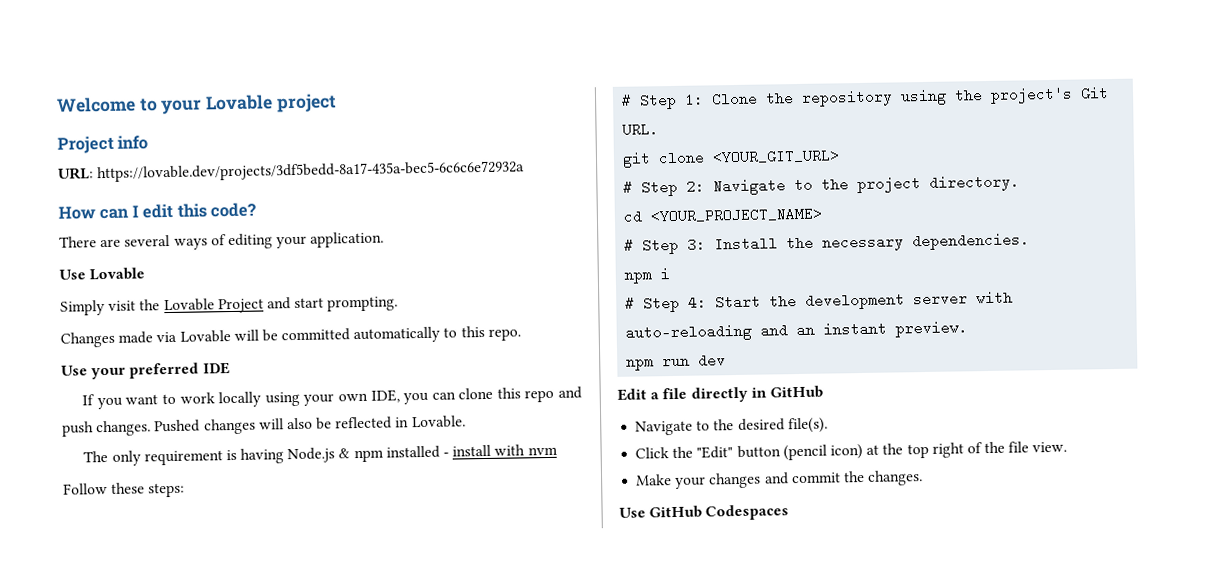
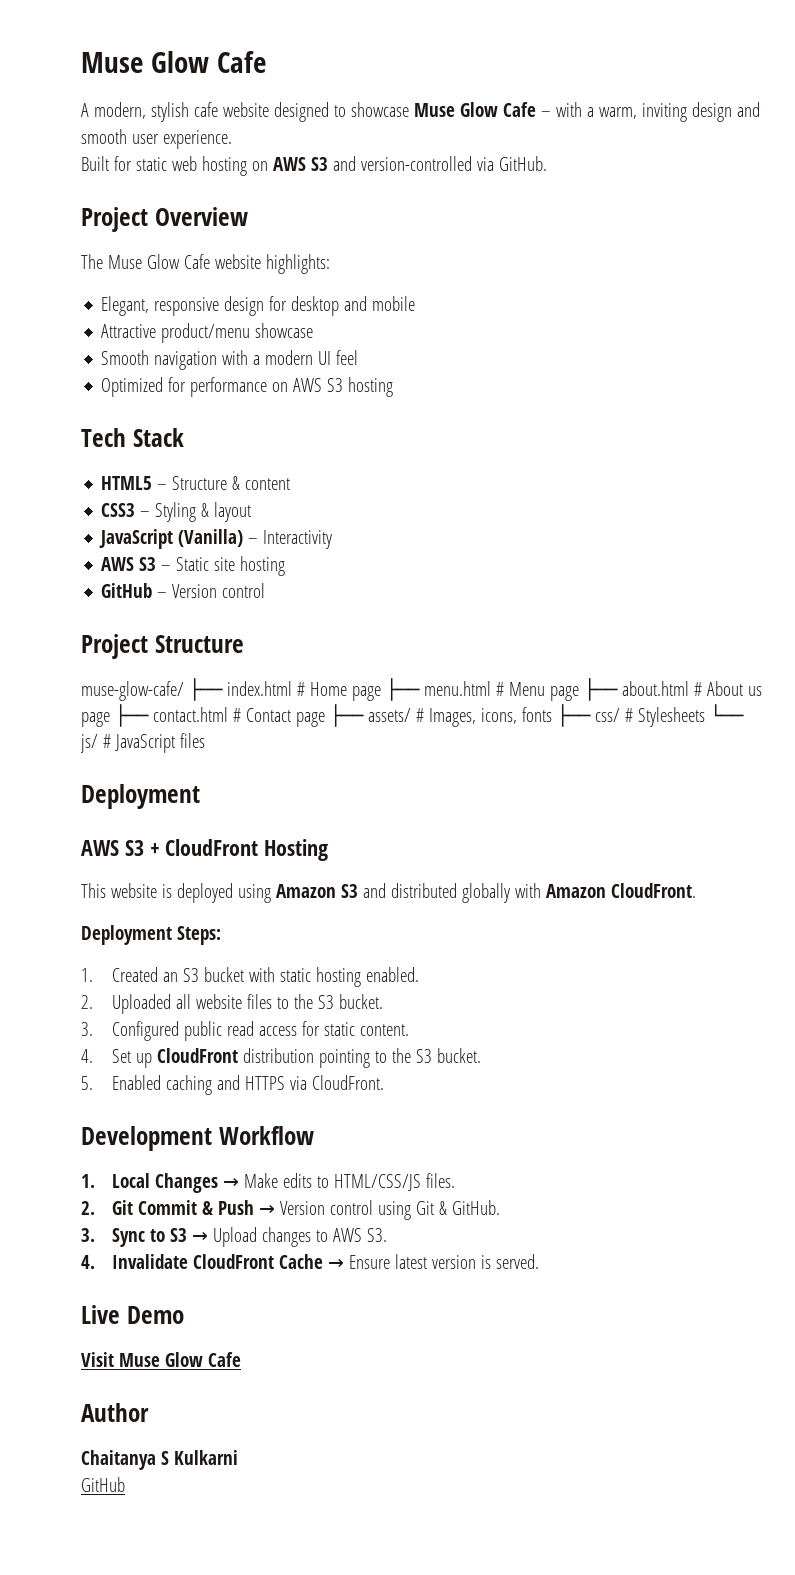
[56,93,337,115] [57,135,149,154] [58,160,526,183] [58,202,257,220] [59,231,385,250] [59,267,146,281] [60,296,399,316] [60,325,521,348] [61,362,230,380] [82,386,582,410] [62,415,466,437] [83,444,558,466] [63,482,186,498] [621,86,1110,110] [622,122,660,137] [622,148,841,168] [623,174,1021,197] [623,206,823,224] [624,232,1031,255] [624,268,671,284] [625,291,1014,313] [625,320,969,342] [626,353,727,371] [617,385,823,403] [635,417,828,436] [635,441,1068,461] [636,470,924,489] [619,504,790,521] Welcome to your Lovable project // Project info // URL: https://lovable.dev/projects/3df5bedd-8a17-435a-bec5-6c6c6e72932a // How can I edit this code? // There are several ways of editing your application. // Use Lovable // Simply visit the Lovable Project and start prompting. // Changes made via Lovable will be committed automatically to this repo. // Use your preferred IDE // If you want to work locally using your own IDE, you can clone this repo and push changes. Pushed changes will also be reflected in Lovable. // The only requirement is having Node.js & npm installed - install with nvm // Follow these steps: // # Step 1: Clone the repository using the project's Git URL. // git clone <YOUR_GIT_URL> // # Step 2: Navigate to the project directory. // cd <YOUR_PROJECT_NAME> // # Step 3: Install the necessary dependencies. // npm i // # Step 4: Start the development server with auto-reloading and an instant preview. // npm run dev // Edit a file directly in GitHub // Navigate to the desired file(s). // Click the "Edit" button (pencil icon) at the top right of the file view. // Make your changes and commit the changes. // Use GitHub Codespaces -> [81,51,266,73] [81,102,760,122] [81,129,232,149] [81,156,547,176] [81,207,248,232] [81,254,330,274] [101,296,416,316] [101,323,314,343] [101,350,359,370] [101,377,394,397] [81,428,184,447] [101,476,291,490] [101,502,252,522] [99,529,333,549] [101,556,286,576] [101,583,266,598] [81,634,244,659] [81,678,762,701] [81,704,744,727] [80,733,205,753] [81,784,200,809] [81,839,329,861] [81,883,696,903] [81,925,221,945] [81,967,419,987] [81,994,383,1014] [81,1021,409,1041] [81,1048,481,1068] [81,1075,384,1095] [81,1126,314,1151] [81,1173,455,1193] [81,1200,500,1220] [81,1227,387,1247] [81,1254,539,1269] [81,1305,184,1324] [81,1352,241,1367] [81,1403,149,1422] [81,1450,238,1470] [81,1477,125,1492] Muse Glow Cafe // A modern, stylish cafe website designed to showcase Muse Glow Cafe – with a warm, inviting design and smooth user experience. // Built for static web hosting on AWS S3 and version-controlled via GitHub. // Project Overview // The Muse Glow Cafe website highlights: // Elegant, responsive design for desktop and mobile // Attractive product/menu showcase // Smooth navigation with a modern UI feel // Optimized for performance on AWS S3 hosting // Tech Stack // HTML5 – Structure & content // CSS3 – Styling & layout // JavaScript (Vanilla) – Interactivity // AWS S3 – Static site hosting // GitHub – Version control // Project Structure // muse-glow-cafe/ ├── index.html # Home page ├── menu.html # Menu page ├── about.html # About us page ├── contact.html # Contact page ├── assets/ # Images, icons, fonts ├── css/ # Stylesheets └── js/ # JavaScript files // Deployment // AWS S3 + CloudFront Hosting // This website is deployed using Amazon S3 and distributed globally with Amazon CloudFront. // Deployment Steps: // 1. Created an S3 bucket with static hosting enabled. // 2. Uploaded all website files to the S3 bucket. // 3. Configured public read access for static content. // 4. Set up CloudFront distribution pointing to the S3 bucket. // 5. Enabled caching and HTTPS via CloudFront. // Development Workflow // 1. Local Changes → Make edits to HTML/CSS/JS files. // 2. Git Commit & Push → Version control using Git & GitHub. // 3. Sync to S3 → Upload changes to AWS S3. // 4. Invalidate CloudFront Cache → Ensure latest version is served. // Live Demo // Visit Muse Glow Cafe // Author // Chaitanya S Kulkarni // GitHub

